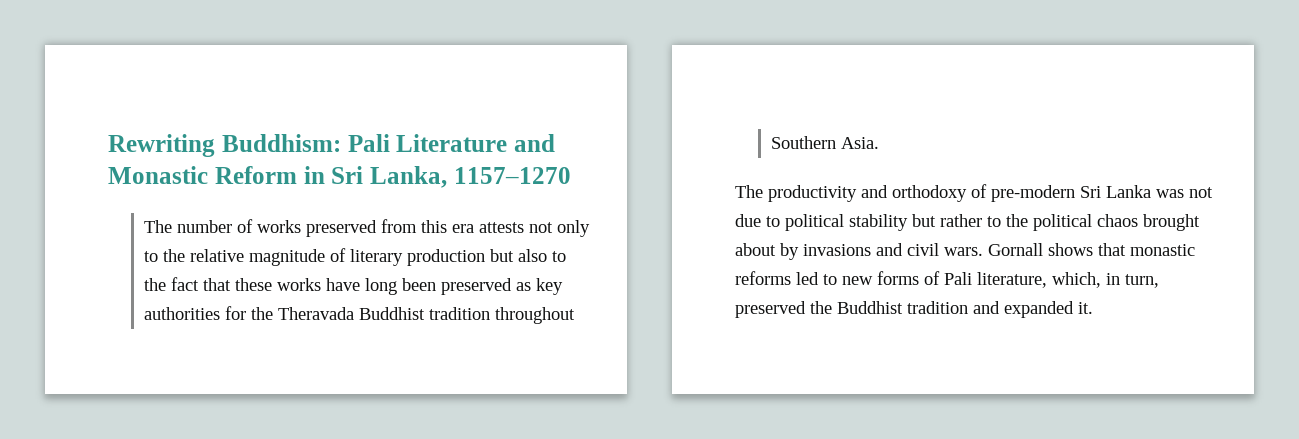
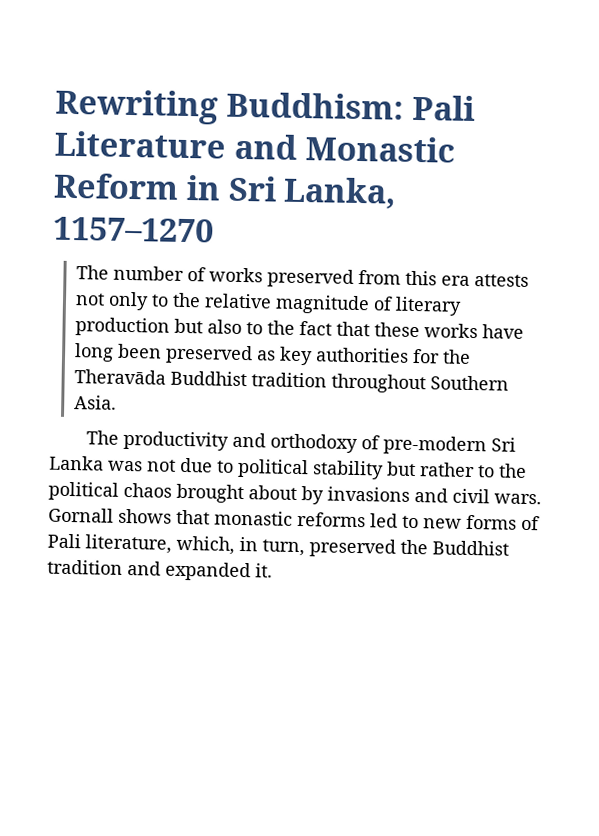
[278,307,355,320] Theravada -> [73,369,166,385] Theravāda

